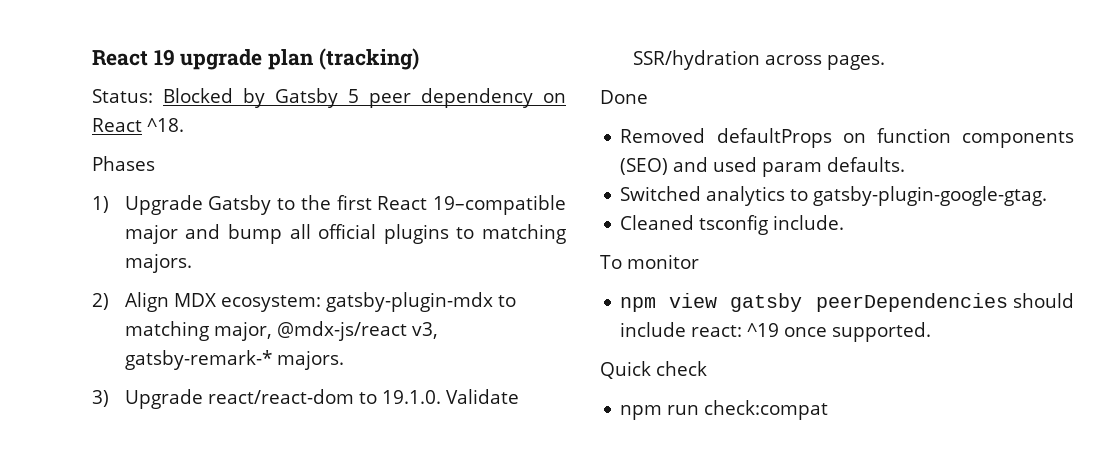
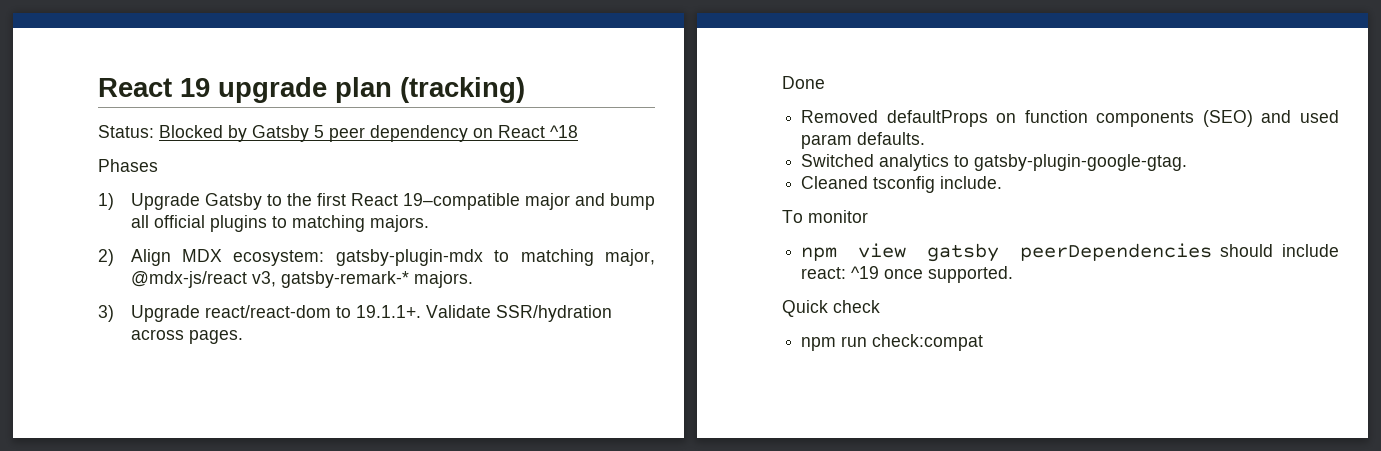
[147,118,184,132] ^18. -> [550,125,578,138] ^18
[381,390,441,404] 19.1.0. -> [355,305,421,318] 19.1.1+.

